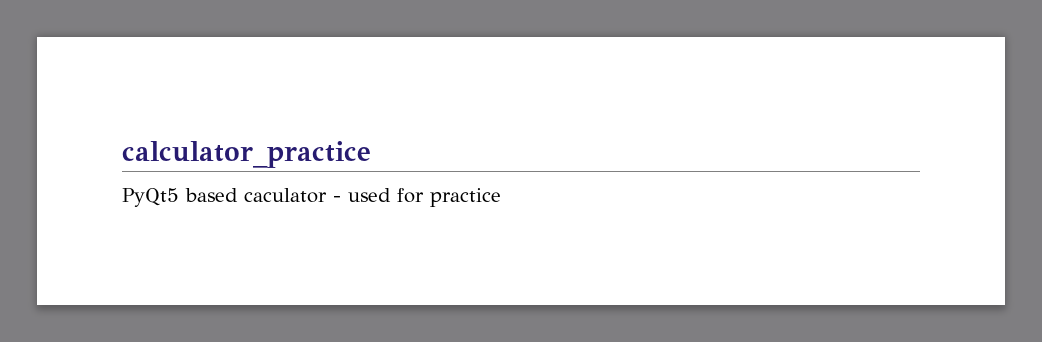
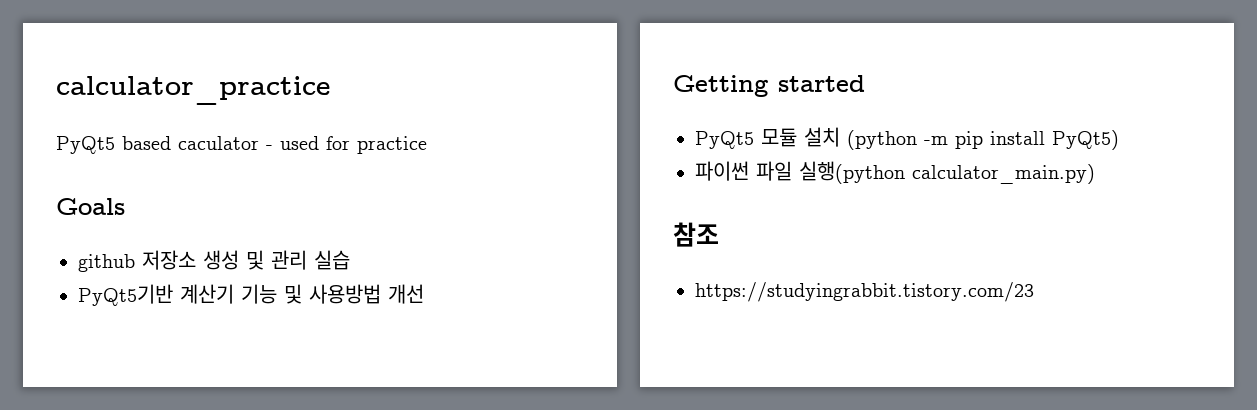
(501, 197) none -> [56,198,125,215] [78,250,350,272] [78,284,424,306] [673,75,865,97] [695,127,1119,150] [695,161,1095,184] [673,222,719,247] [695,282,1034,302] // Goals // github 저장소 생성 및 관리 실습 // PyQt5기반 계산기 기능 및 사용방법 개선 // Getting started // PyQt5 모듈 설치 (python -m pip install PyQt5) // 파이썬 파일 실행(python calculator_main.py) // 참조 // https://studyingrabbit.tistory.com/23

